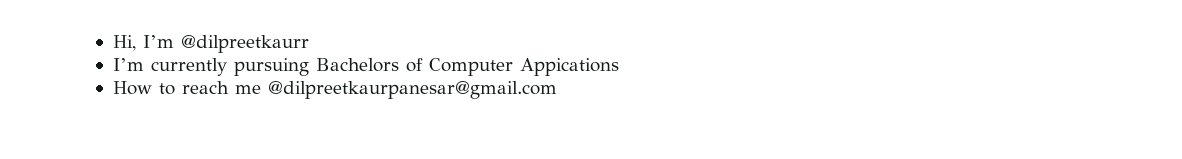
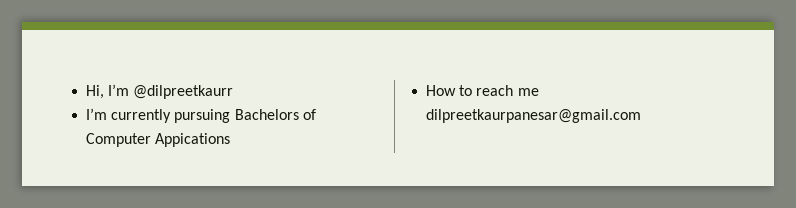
[267,81,557,99] @dilpreetkaurpanesar@gmail.com -> [426,109,642,123] dilpreetkaurpanesar@gmail.com

